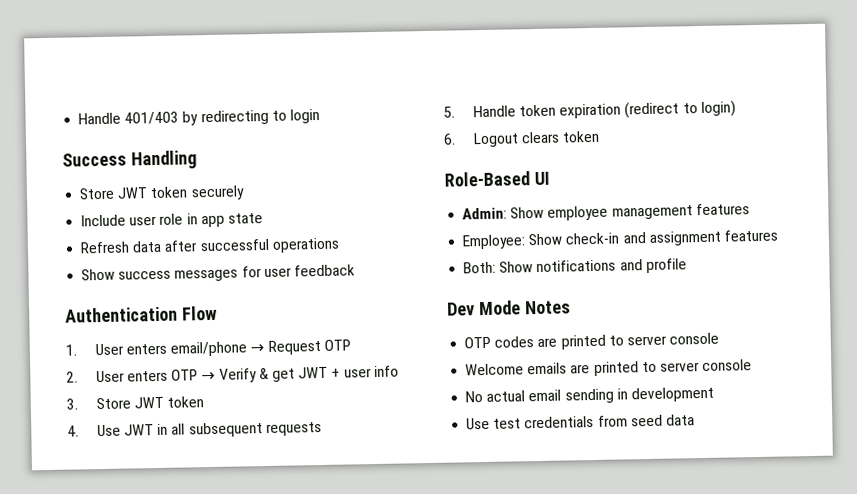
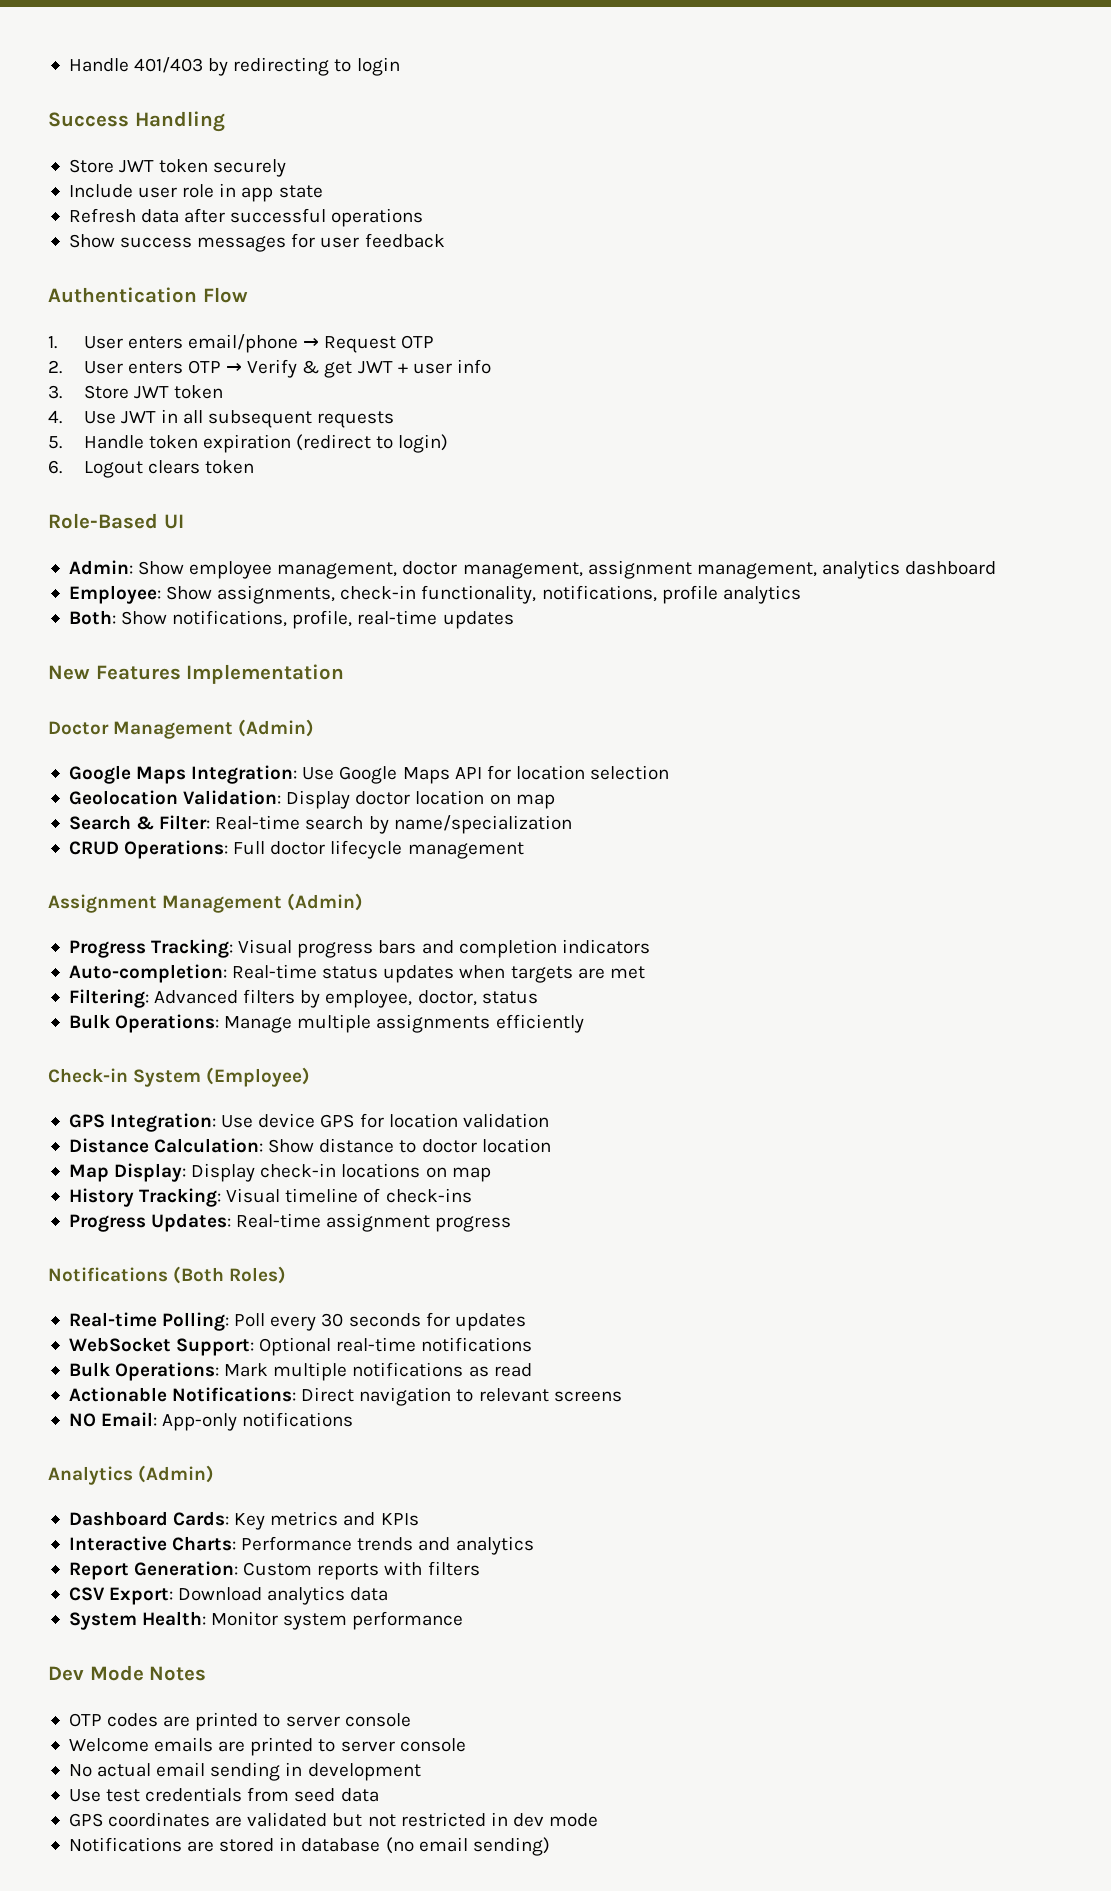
[611,203,750,220] [462,229,778,250] [463,258,687,274] management features // Employee: Show check-in and assignment features // Both: Show notifications and profile -> [277,560,997,579] [68,585,801,604] [68,610,514,629] [48,664,345,684] [48,719,315,739] [68,765,670,784] [68,790,555,809] [68,815,572,834] [68,840,524,859] [48,893,364,913] [68,939,650,958] [68,964,645,983] [68,989,538,1008] [68,1014,584,1033] [48,1067,311,1087] [68,1113,549,1132] [68,1138,551,1153] [68,1163,491,1182] [68,1188,472,1207] [68,1213,512,1232] [48,1266,287,1284] [68,1312,526,1331] [68,1337,533,1356] [68,1362,532,1381] [68,1387,622,1406] [68,1412,354,1431] [48,1465,215,1485] [68,1511,419,1530] [68,1536,534,1555] [68,1561,480,1580] [68,1586,389,1605] [68,1611,464,1630] management, doctor management, assignment management, analytics dashboard // Employee: Show assignments, check-in functionality, notifications, profile analytics // Both: Show notifications, profile, real-time updates // New Features Implementation // Doctor Management (Admin) // Google Maps Integration: Use Google Maps API for location selection // Geolocation Validation: Display doctor location on map // Search & Filter: Real-time search by name/specialization // CRUD Operations: Full doctor lifecycle management // Assignment Management (Admin) // Progress Tracking: Visual progress bars and completion indicators // Auto-completion: Real-time status updates when targets are met // Filtering: Advanced filters by employee, doctor, status // Bulk Operations: Manage multiple assignments efficiently // Check-in System (Employee) // GPS Integration: Use device GPS for location validation // Distance Calculation: Show distance to doctor location // Map Display: Display check-in locations on map // History Tracking: Visual timeline of check-ins // Progress Updates: Real-time assignment progress // Notifications (Both Roles) // Real-time Polling: Poll every 30 seconds for updates // WebSocket Support: Optional real-time notifications // Bulk Operations: Mark multiple notifications as read // Actionable Notifications: Direct navigation to relevant screens // NO Email: App-only notifications // Analytics (Admin) // Dashboard Cards: Key metrics and KPIs // Interactive Charts: Performance trends and analytics // Report Generation: Custom reports with filters // CSV Export: Download analytics data // System Health: Monitor system performance
(695, 420) none -> [68,1812,599,1827] [68,1837,550,1856] // GPS coordinates are validated but not restricted in dev mode // Notifications are stored in database (no email sending)

